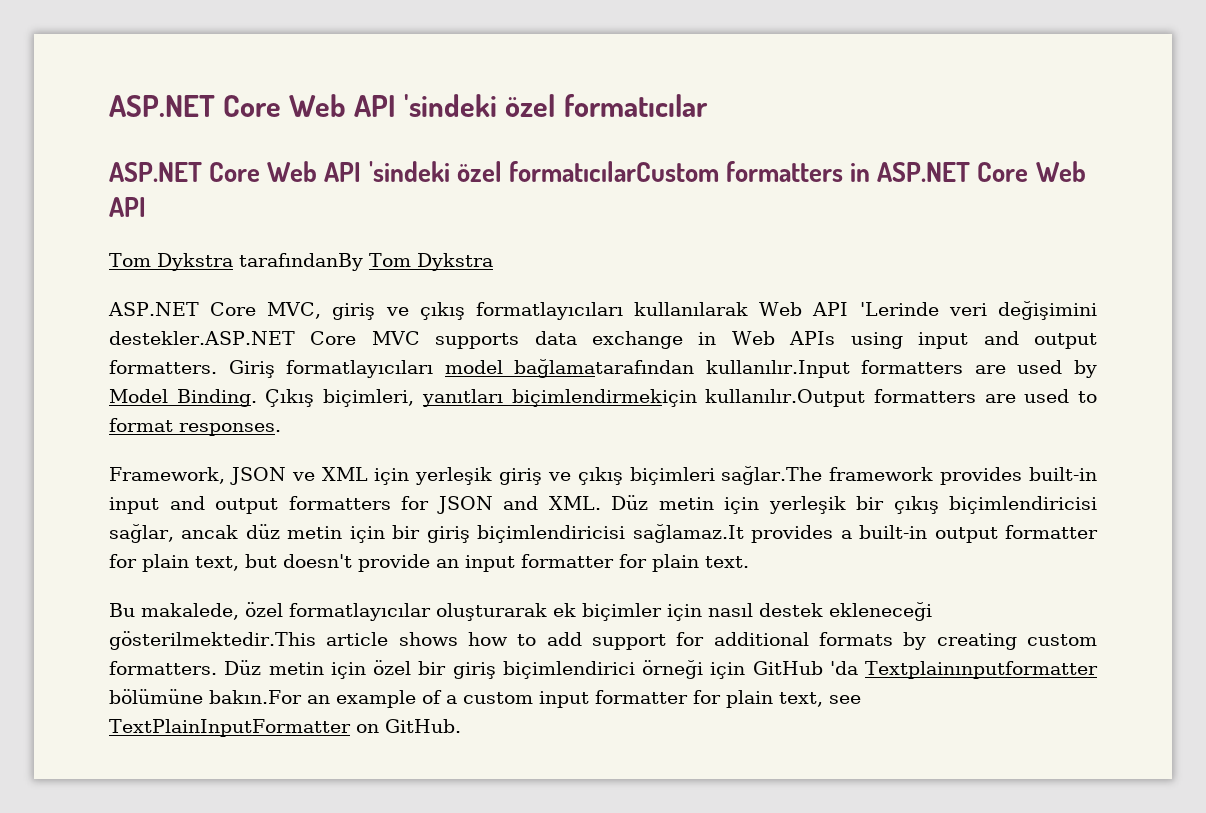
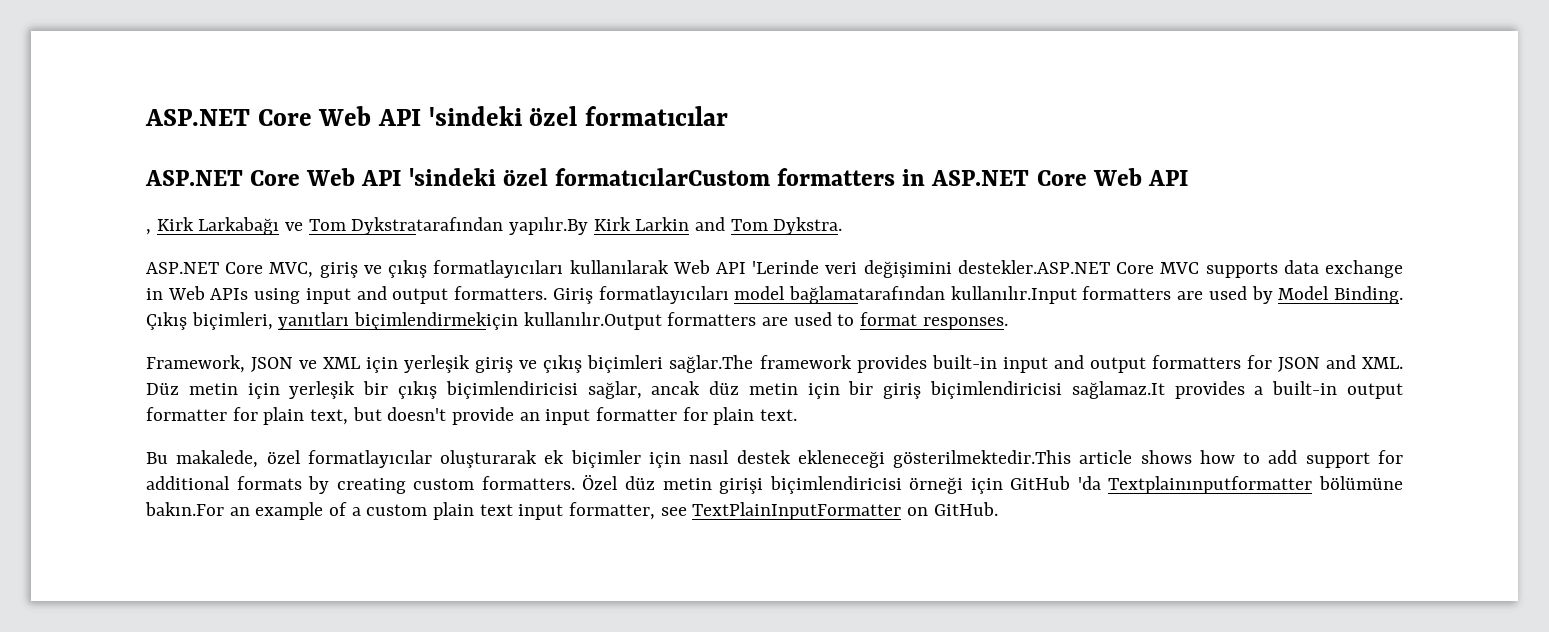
[109,253,493,271] Tom Dykstra tarafındanBy Tom Dykstra -> [146,217,843,235] , Kirk Larkabağı ve Tom Dykstratarafından yapılır.By Kirk Larkin and Tom Dykstra.
[224,660,635,679] Düz metin için özel bir giriş biçimlendirici -> [582,474,902,494] Özel düz metin girişi biçimlendiricisi
[538,690,823,708] input formatter for plain text, -> [433,502,656,520] plain text input formatter,

